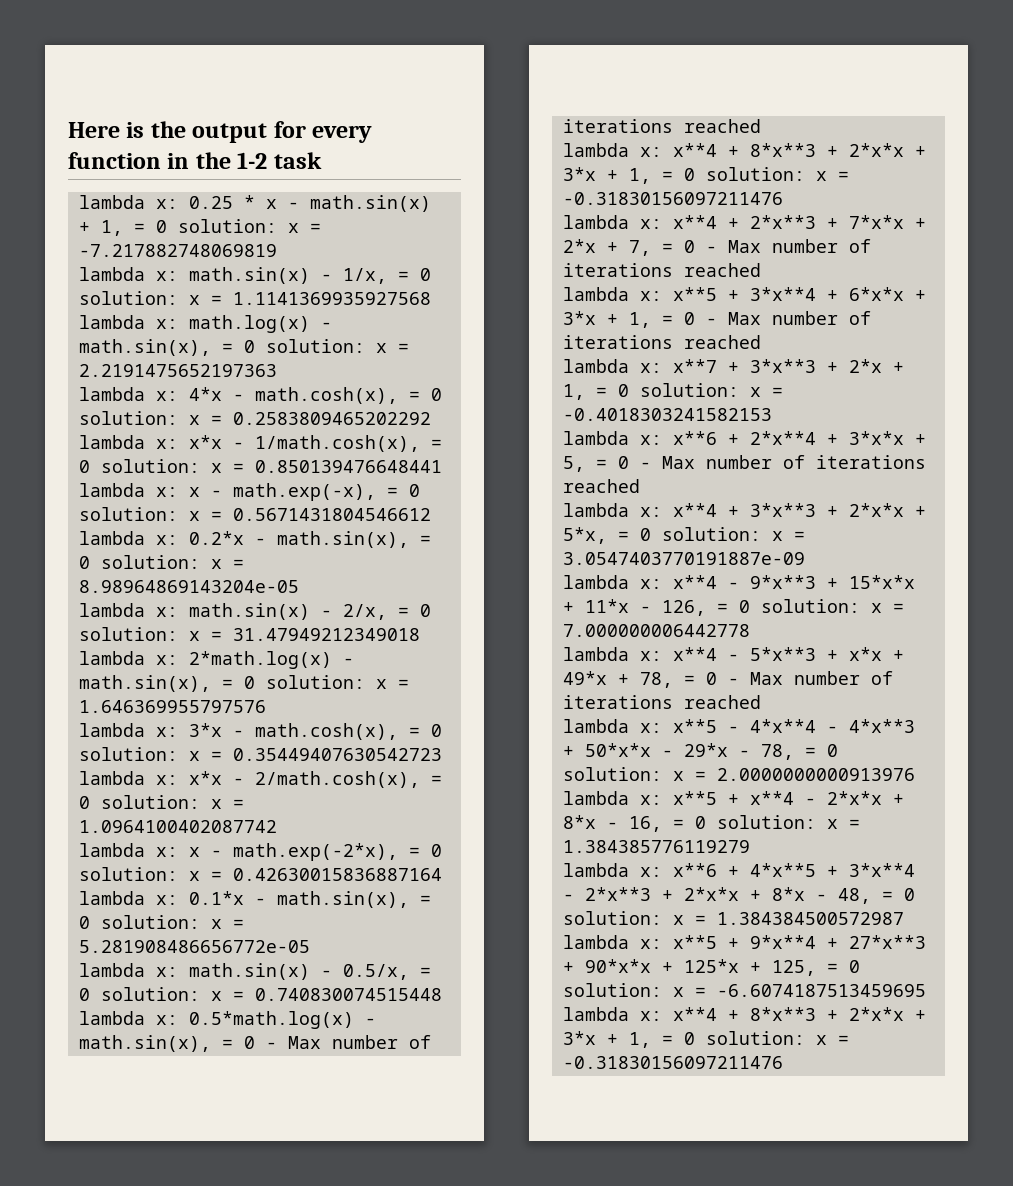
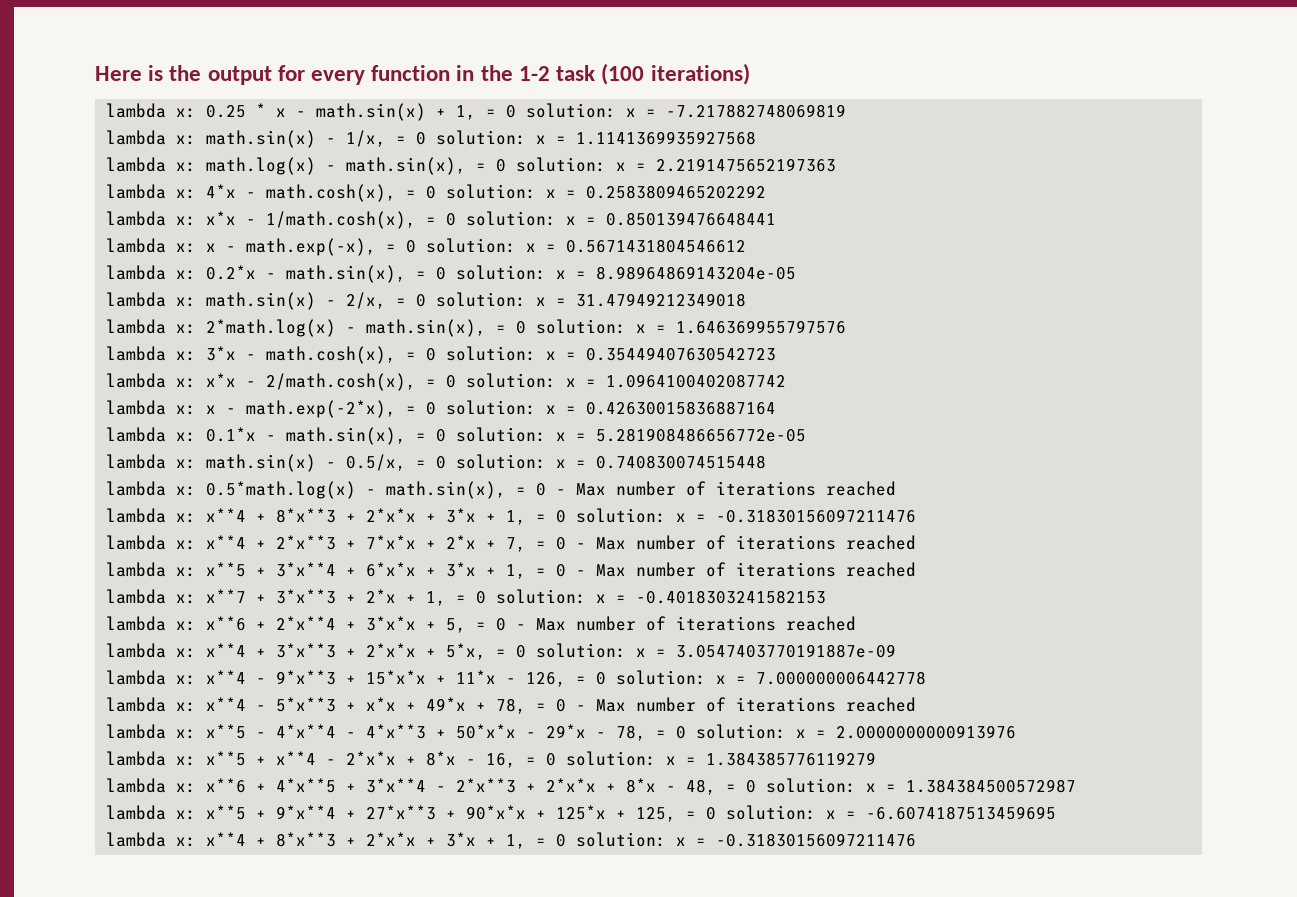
(322, 160) none -> [601,63,750,85] (100 iterations)

